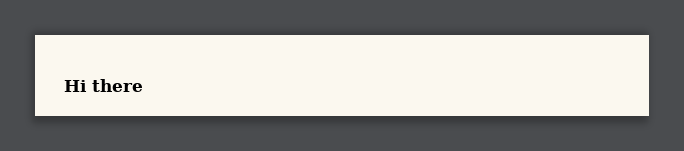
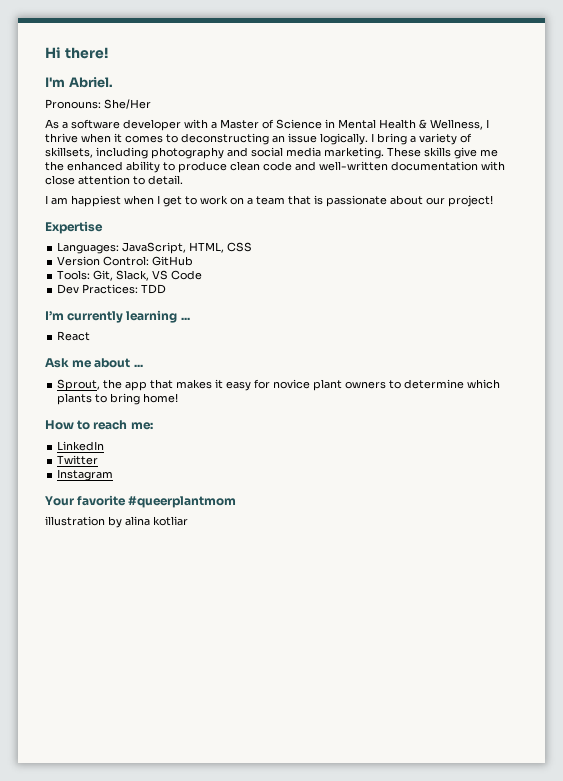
[92,79,143,92] there -> [64,47,108,59] [45,77,113,88] [45,99,151,109] [45,119,489,131] [45,133,472,145] [45,147,498,159] [45,161,505,173] [45,175,183,185] [45,195,493,207] [45,221,103,234] [57,242,253,254] [57,256,194,266] [57,270,203,281] [57,284,167,294] [45,310,190,323] [57,331,91,341] [45,358,143,368] [57,379,501,391] [57,393,179,405] [45,420,153,430] [57,441,105,451] [57,455,99,465] [57,469,114,481] [45,495,237,508] [45,516,188,528] there! // I'm Abriel. // Pronouns: She/Her // As a software developer with a Master of Science in Mental Health & Wellness, I thrive when it comes to deconstructing an issue logically. I bring a variety of skillsets, including photography and social media marketing. These skills give me the enhanced ability to produce clean code and well-written documentation with close attention to detail. // I am happiest when I get to work on a team that is passionate about our project! // Expertise // Languages: JavaScript, HTML, CSS // Version Control: GitHub // Tools: Git, Slack, VS Code // Dev Practices: TDD // I’m currently learning ... // React // Ask me about ... // Sprout, the app that makes it easy for novice plant owners to determine which plants to bring home! // How to reach me: // LinkedIn // Twitter // Instagram // Your favorite #queerplantmom // illustration by alina kotliar

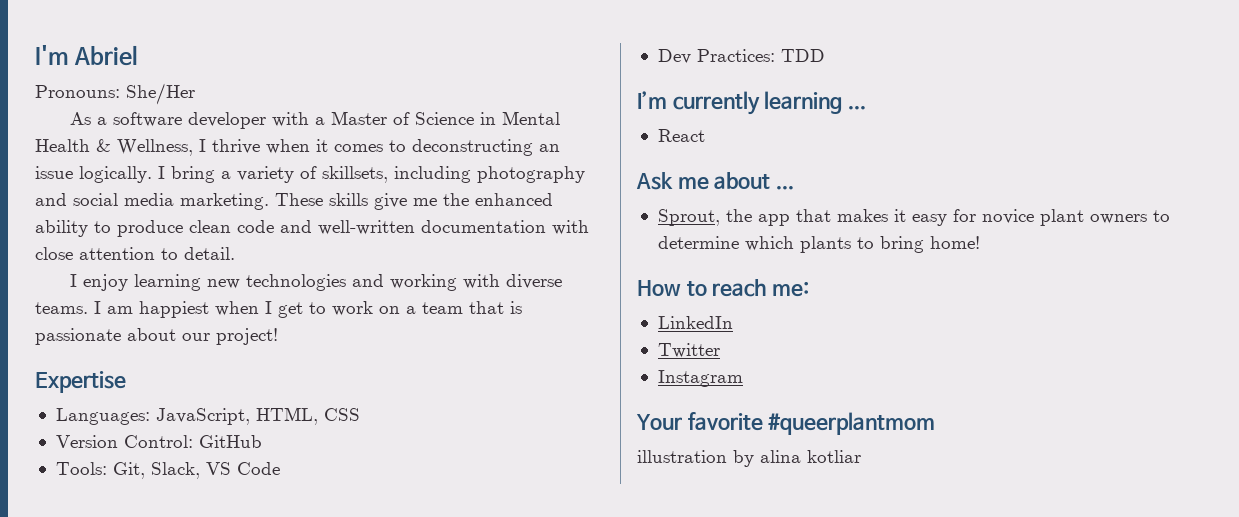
[45,47,108,59] [45,77,113,88] Hi there! // I'm Abriel. -> [35,45,139,66] I'm Abriel
(48, 199) none -> [83,274,563,291] [35,301,101,314] enjoy learning new technologies and working with diverse teams. I

